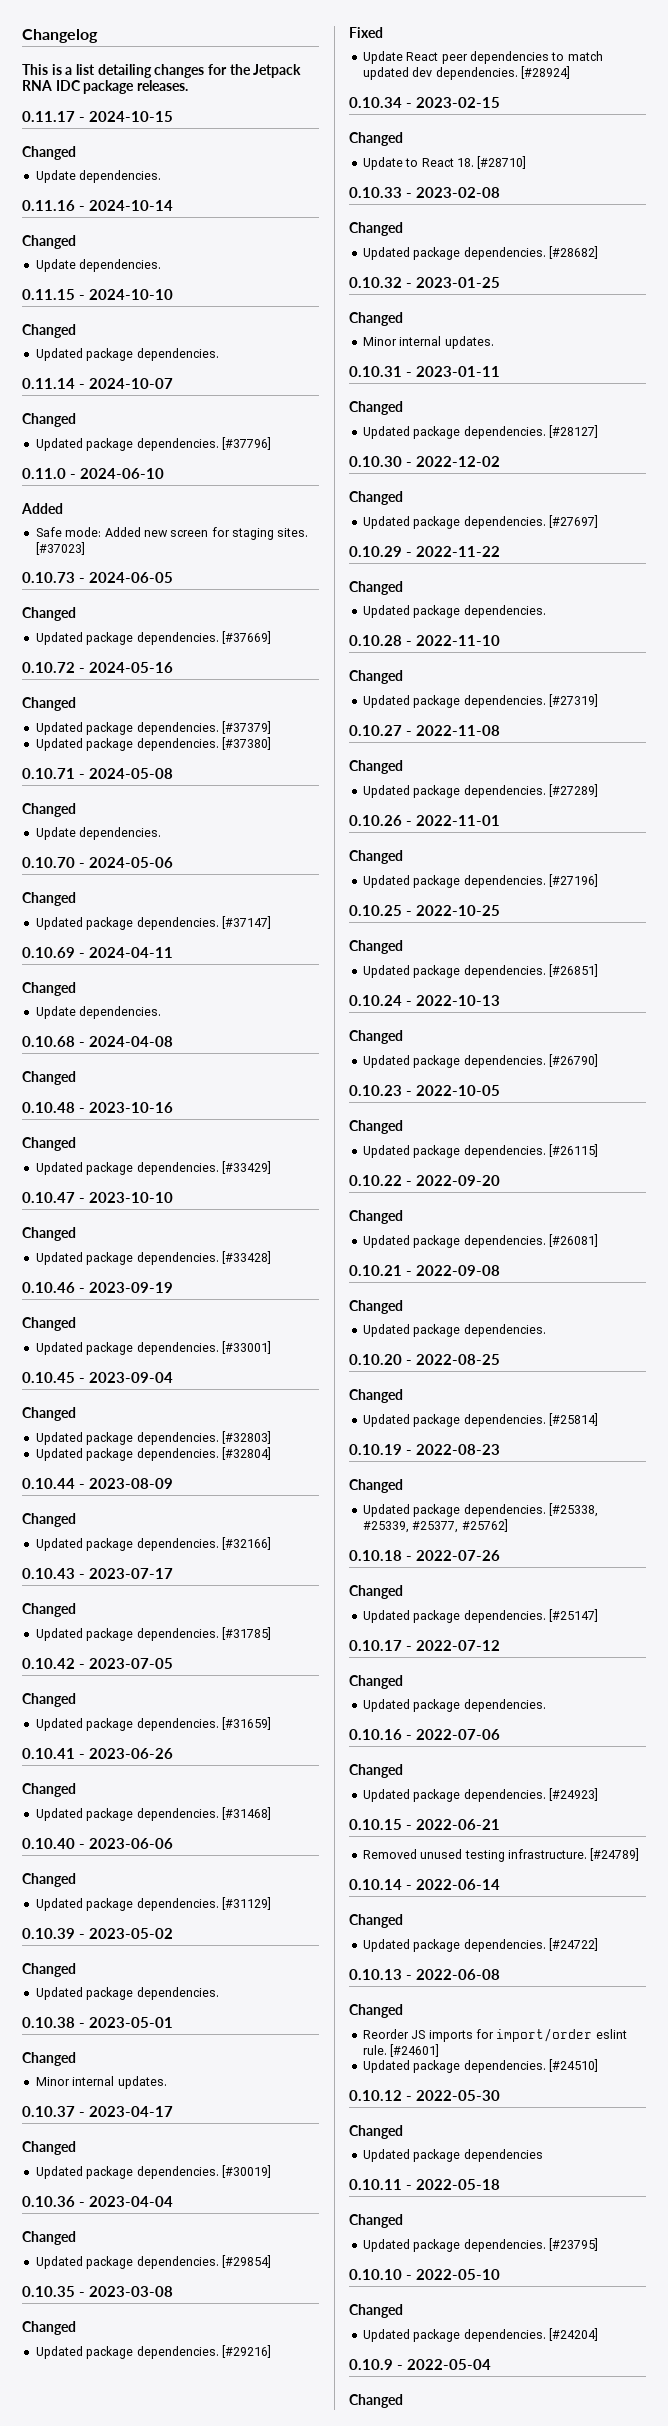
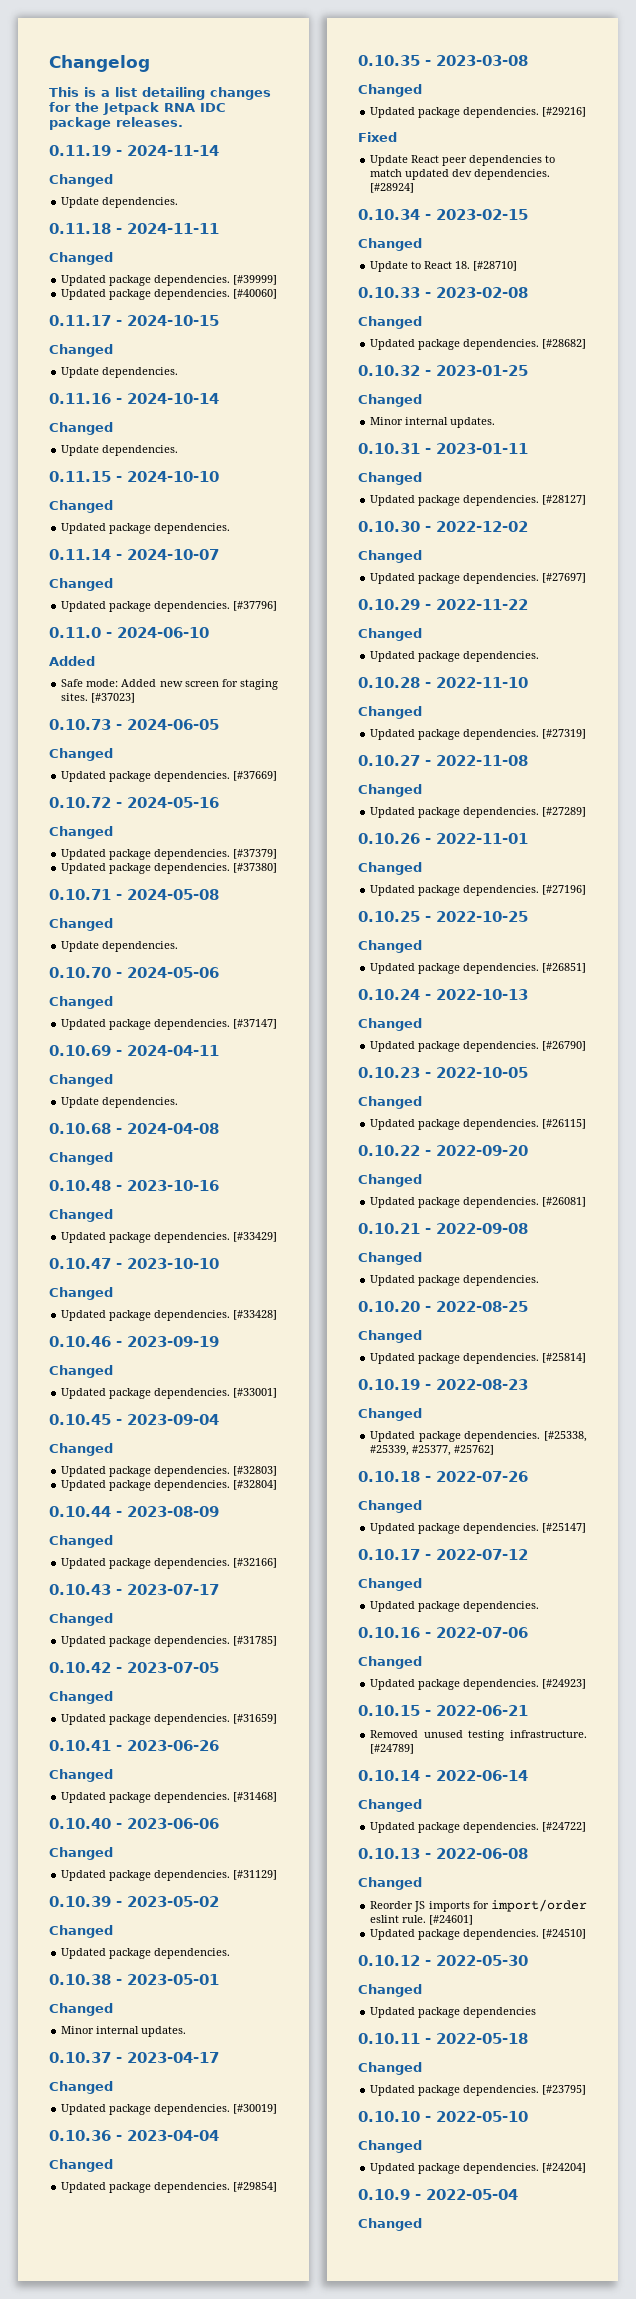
(188, 85) none -> [49,145,219,156] [49,174,113,187] [61,197,179,208] [49,223,219,234] [49,252,113,265] [61,275,278,286] [61,289,278,300] // 0.11.19 - 2024-11-14 // Changed // Update dependencies. // 0.11.18 - 2024-11-11 // Changed // Updated package dependencies. [#39999] // Updated package dependencies. [#40060]

